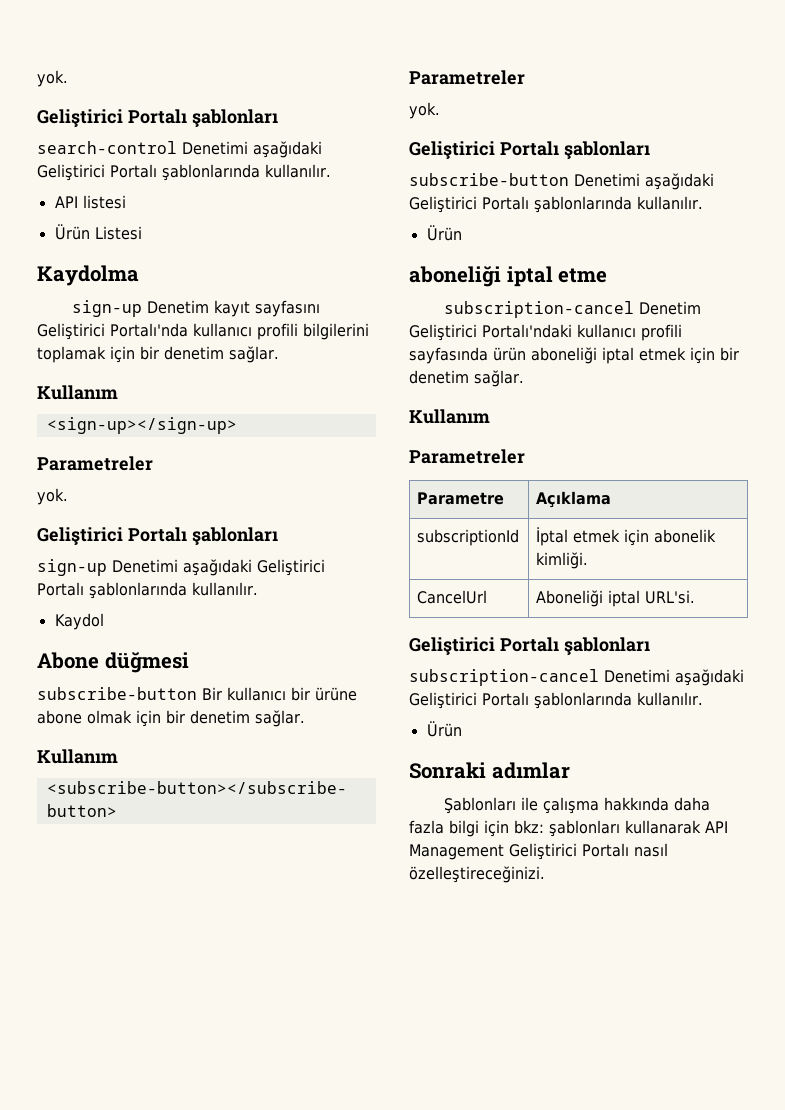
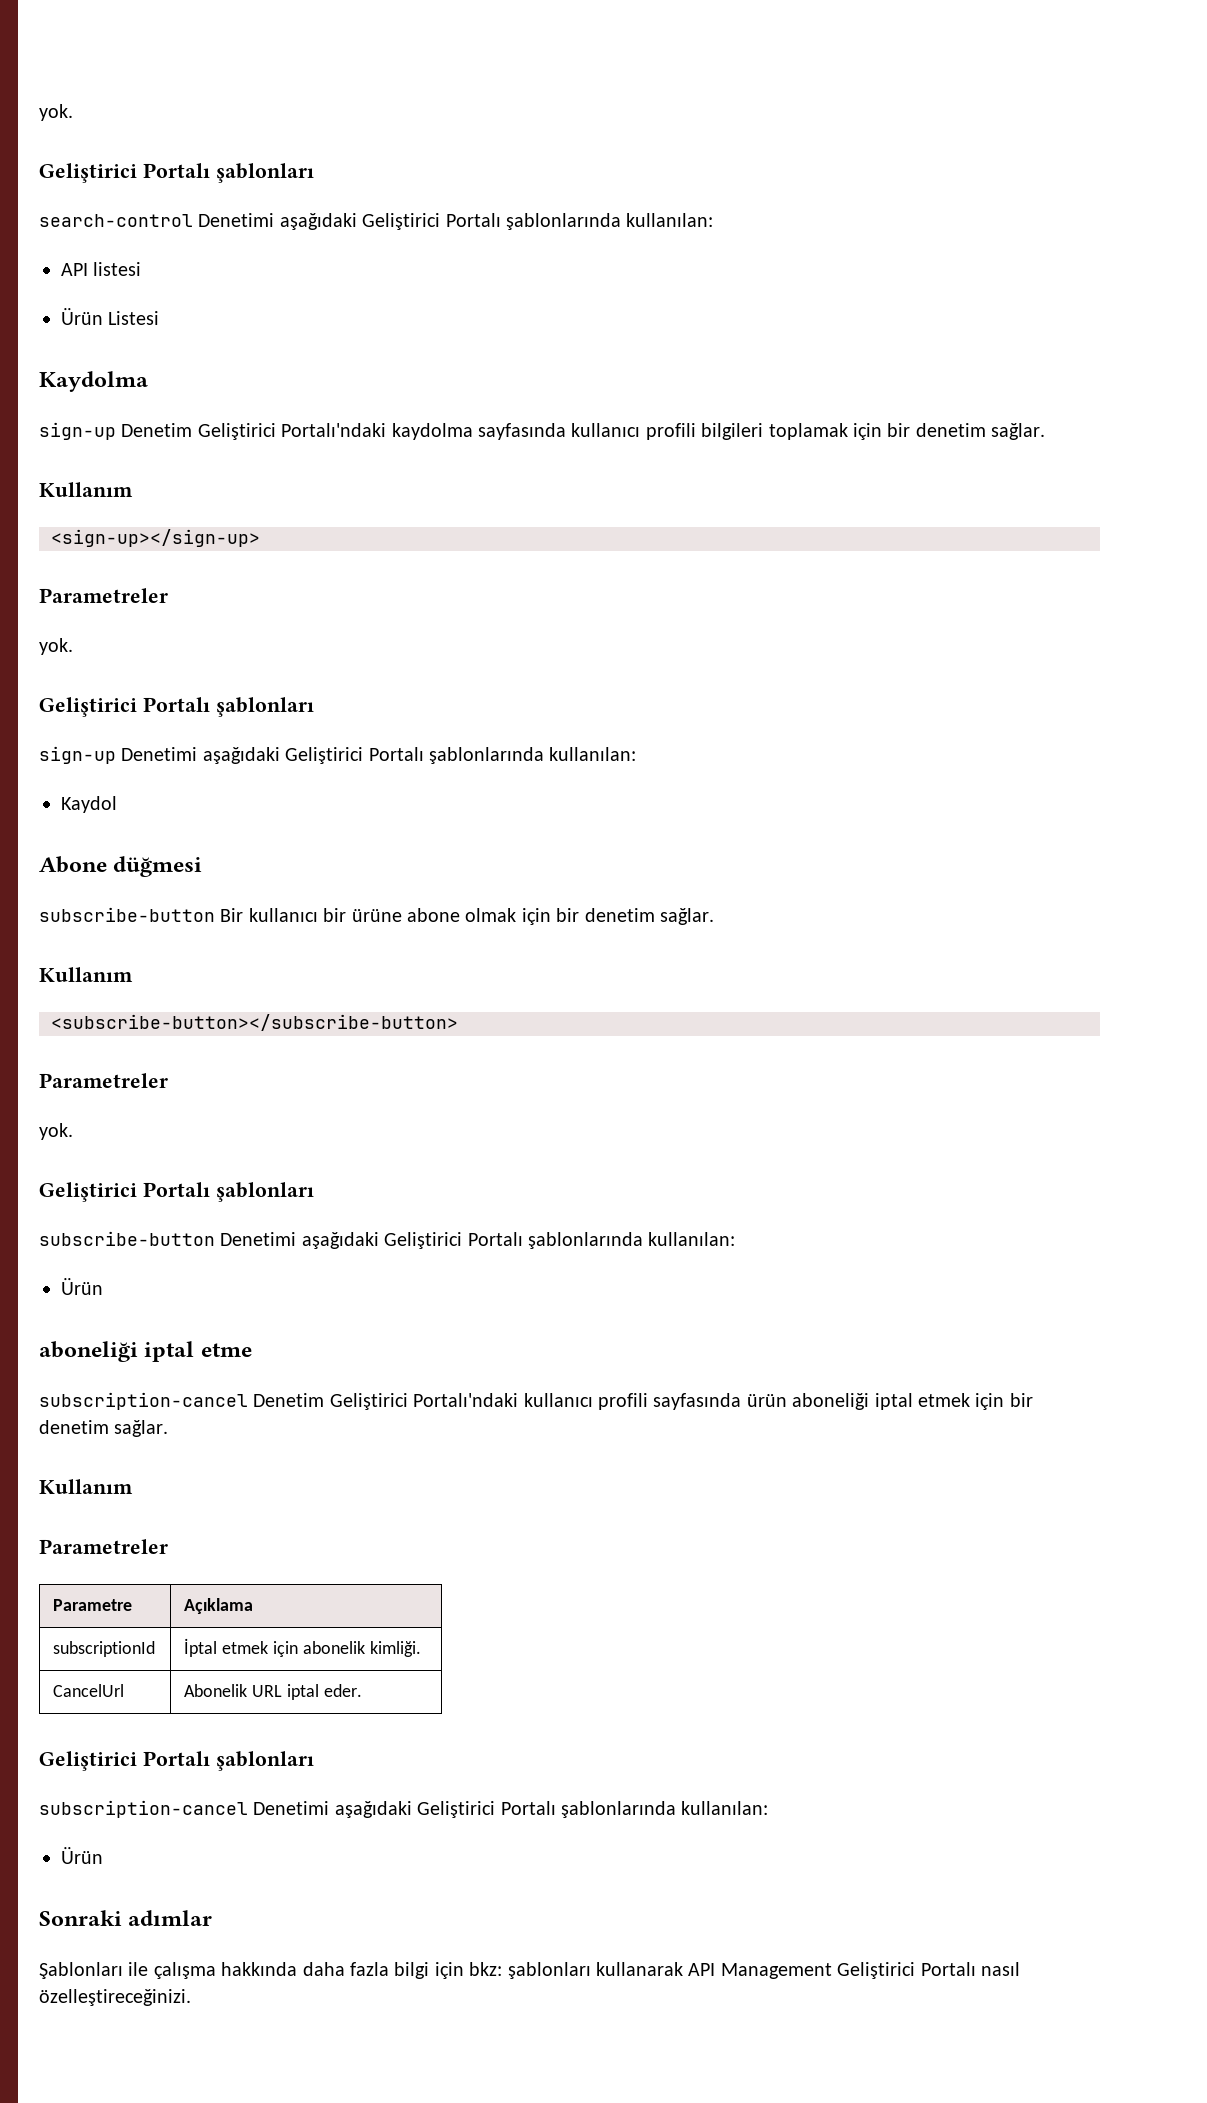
[265,164,331,178] kullanılır. -> [626,213,714,227] kullanılan:
[214,300,321,317] [37,323,369,340] kayıt sayfasını Geliştirici Portalı'nda kullanıcı profili bilgilerini -> [197,423,764,440] Geliştirici Portalı'ndaki kaydolma sayfasında kullanıcı profili bilgileri
[192,582,258,596] kullanılır. -> [549,747,637,761] kullanılan:
[637,196,703,210] kullanılır. -> [648,1232,736,1246] kullanılan:
[536,590,696,607] Aboneliği iptal URL'si. -> [184,1684,362,1700] Abonelik URL iptal eder.
[637,692,703,706] kullanılır. -> [681,1801,769,1815] kullanılan:

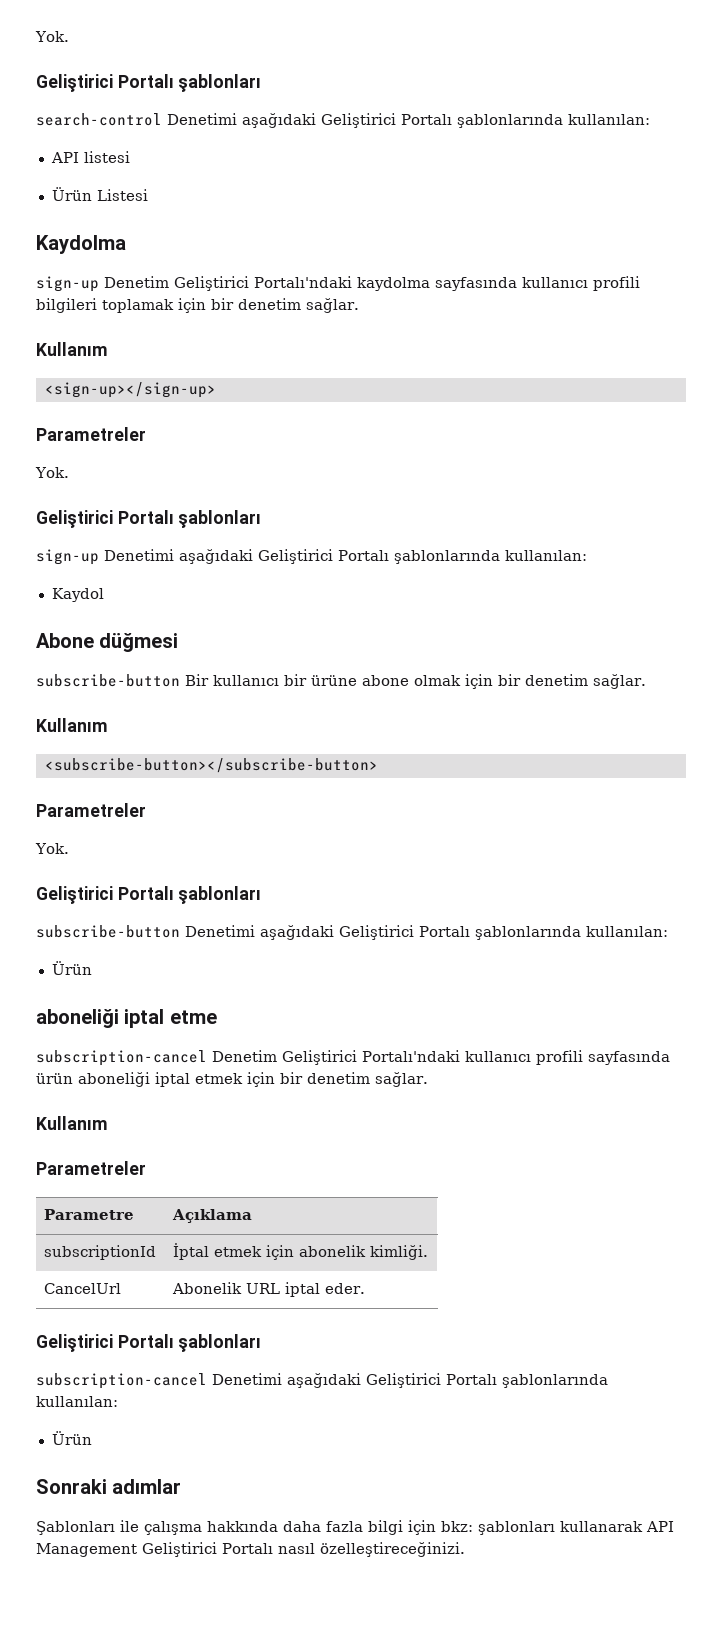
[39,104,73,121] yok. -> [35,31,69,42] Yok.
[39,638,73,655] yok. -> [35,467,69,478] Yok.
[39,1123,73,1140] yok. -> [35,843,69,854] Yok.

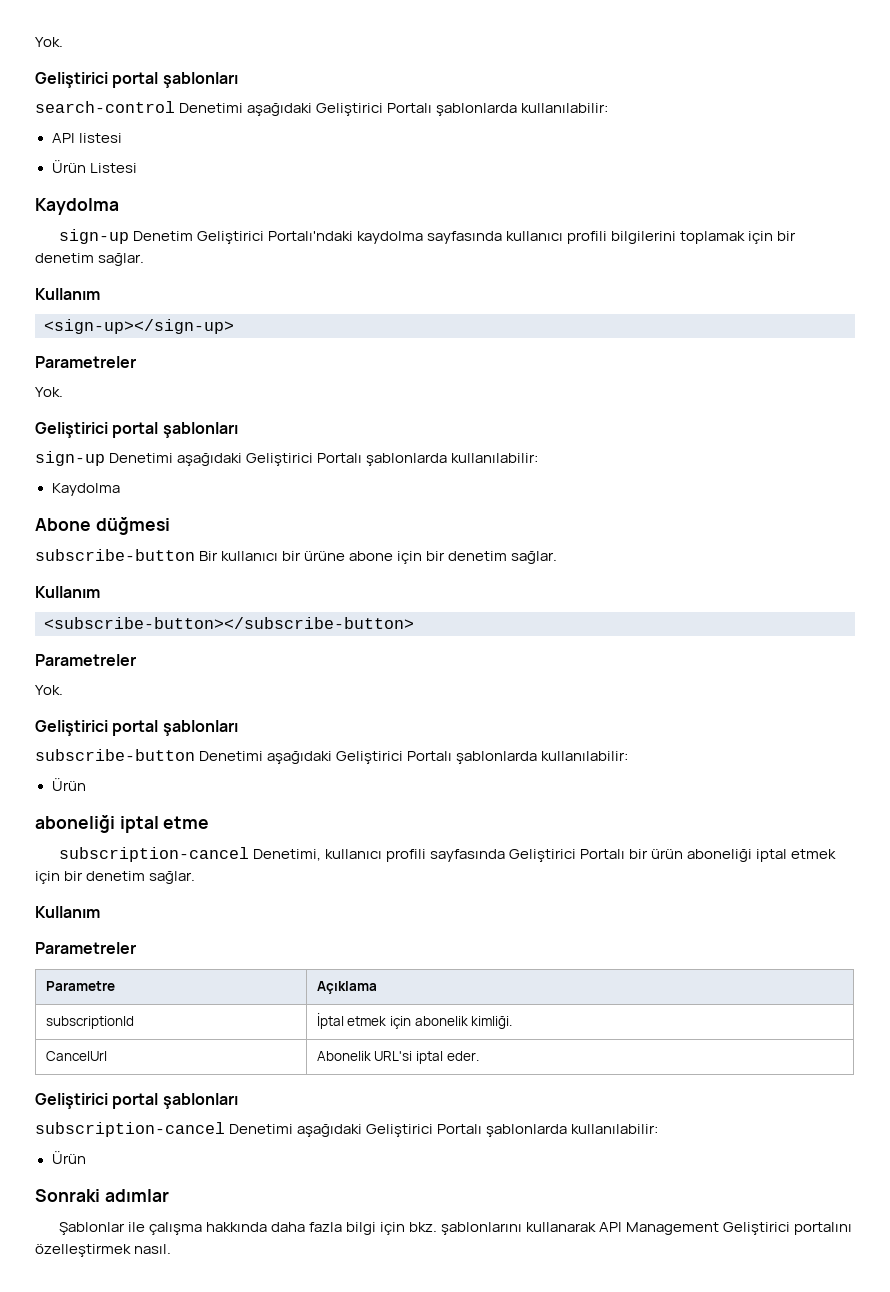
[35,31,69,42] [36,74,174,92] Yok. // Geliştirici Portalı -> [35,37,63,47] [35,72,159,88] Yok. // Geliştirici portal
[457,114,650,128] şablonlarında kullanılan: -> [436,103,609,116] şablonlarda kullanılabilir:
[36,298,97,313] bilgileri -> [611,231,677,244] bilgilerini
[117,510,174,524] Portalı -> [112,422,159,438] portal
[394,550,587,564] [51,588,104,602] şablonlarında kullanılan: // Kaydol -> [366,453,539,466] [51,483,120,496] şablonlarda kullanılabilir: // Kaydolma
[414,675,461,686] olmak -> (394, 556) none
[117,886,174,900] Portalı -> [112,720,159,736] portal
[475,926,668,940] şablonlarında kullanılan: -> [456,751,629,764] şablonlarda kullanılabilir:
[212,1050,670,1065] Denetim Geliştirici Portalı'ndaki kullanıcı profili sayfasında -> [252,849,649,862] Denetimi, kullanıcı profili sayfasında Geliştirici Portalı bir
[246,1283,281,1294] URL -> [374,1051,413,1061] URL'si
[117,1334,174,1348] Portalı -> [112,1093,159,1109] portal
[502,1374,608,1388] [36,1396,118,1407] şablonlarında kullanılan: -> [486,1124,659,1137] şablonlarda kullanılabilir:
[36,1521,115,1535] Şablonları -> [58,1222,125,1235] Şablonlar
[441,1521,555,1535] bkz: şablonları -> [409,1222,523,1235] bkz. şablonlarını
[222,1542,465,1557] Portalı nasıl özelleştireceğinizi. -> [794,1222,853,1235] [35,1244,172,1257] portalını özelleştirmek nasıl.

